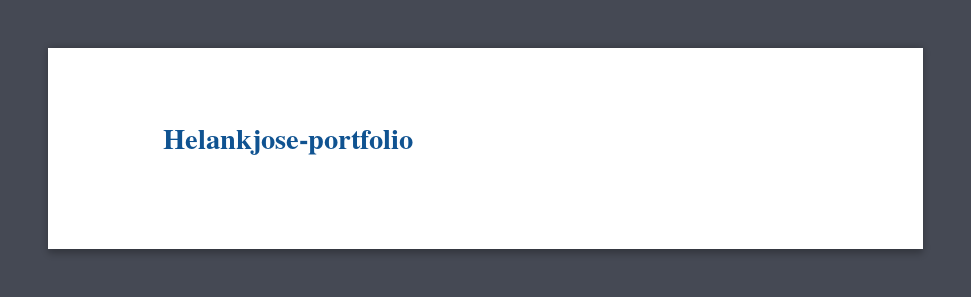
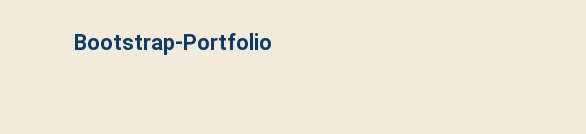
[163,130,413,155] Helankjose-portfolio -> [74,33,272,55] Bootstrap-Portfolio

